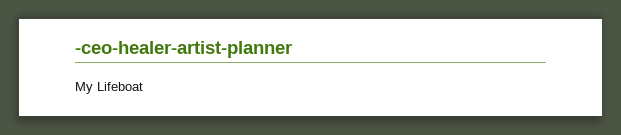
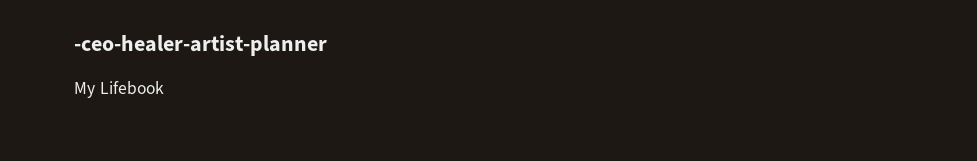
[97,82,143,91] Lifeboat -> [99,81,164,95] Lifebook

